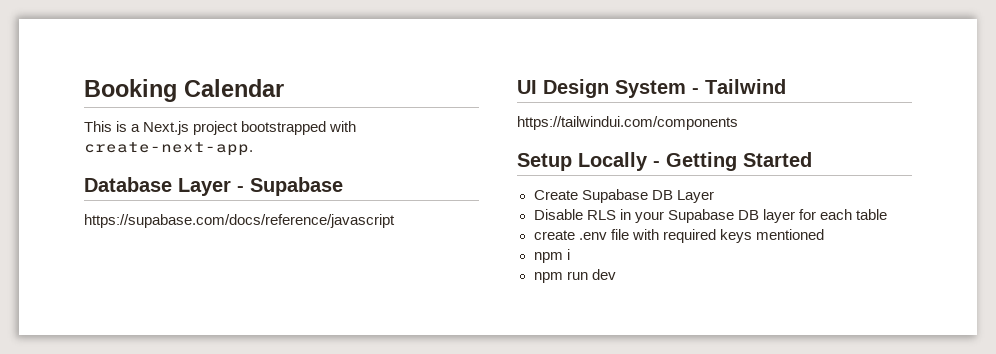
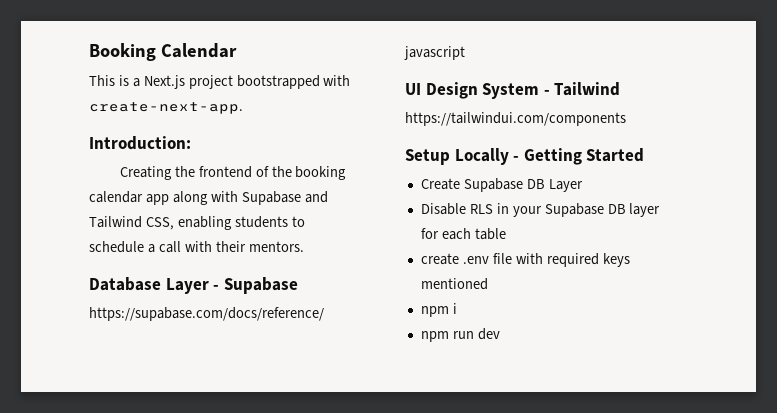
(253, 149) none -> [89,136,191,150] [119,166,347,180] [89,191,328,205] [89,216,305,230] [89,241,304,253] // Introduction: // Creating the frontend of the booking calendar app along with Supabase and Tailwind CSS, enabling students to schedule a call with their mentors.

